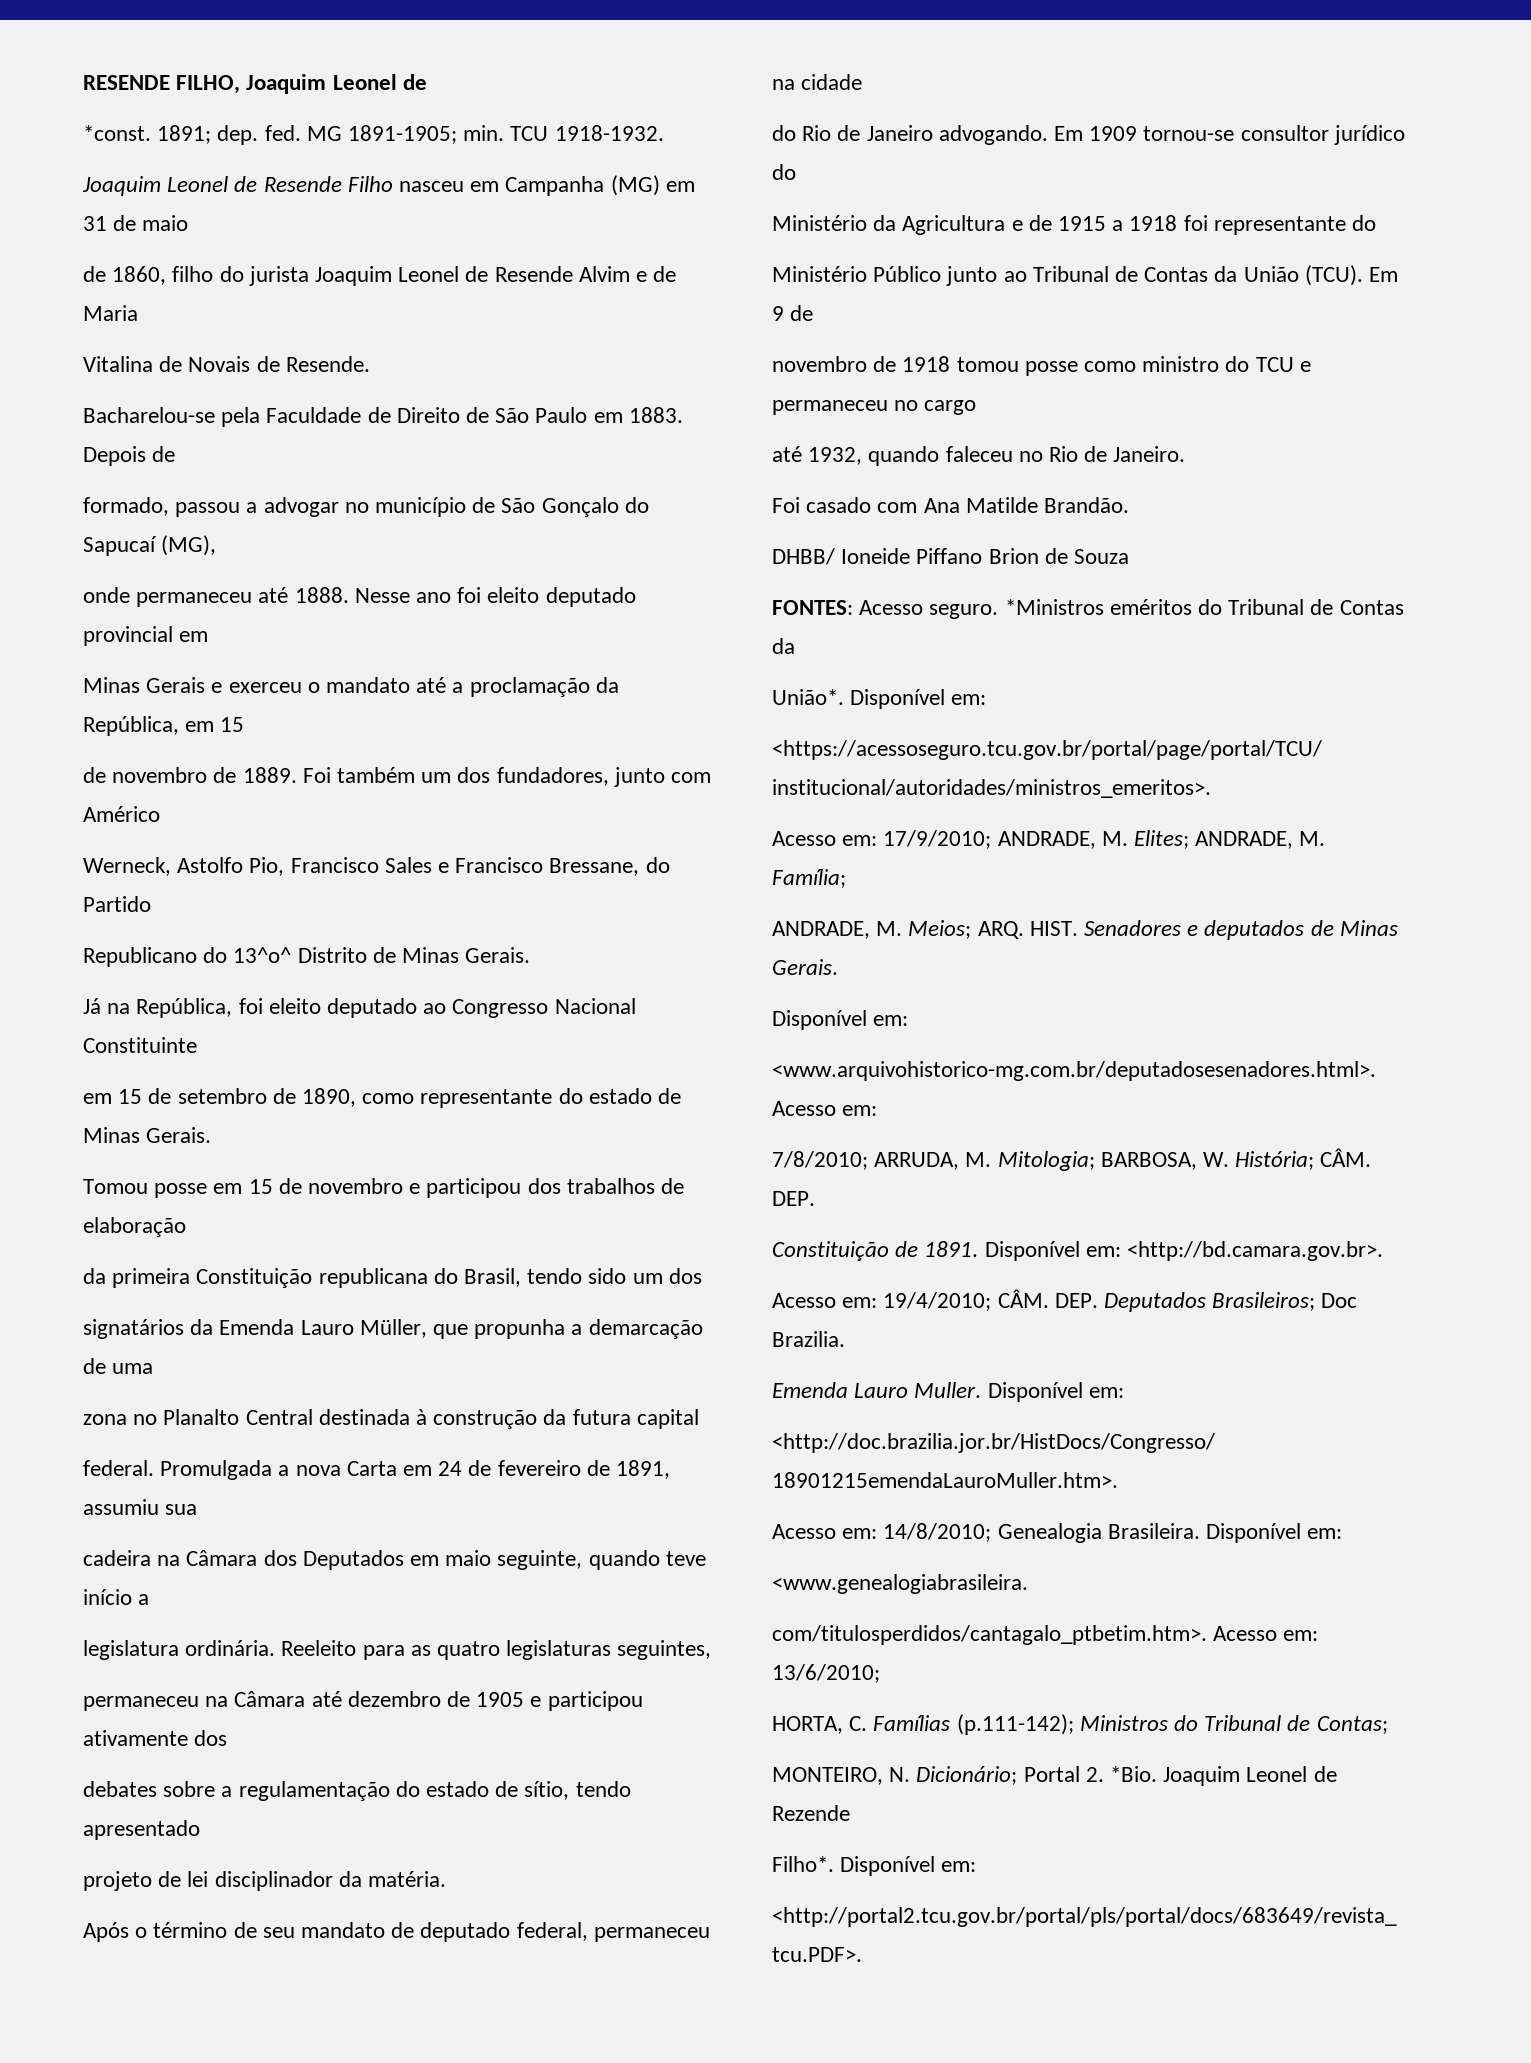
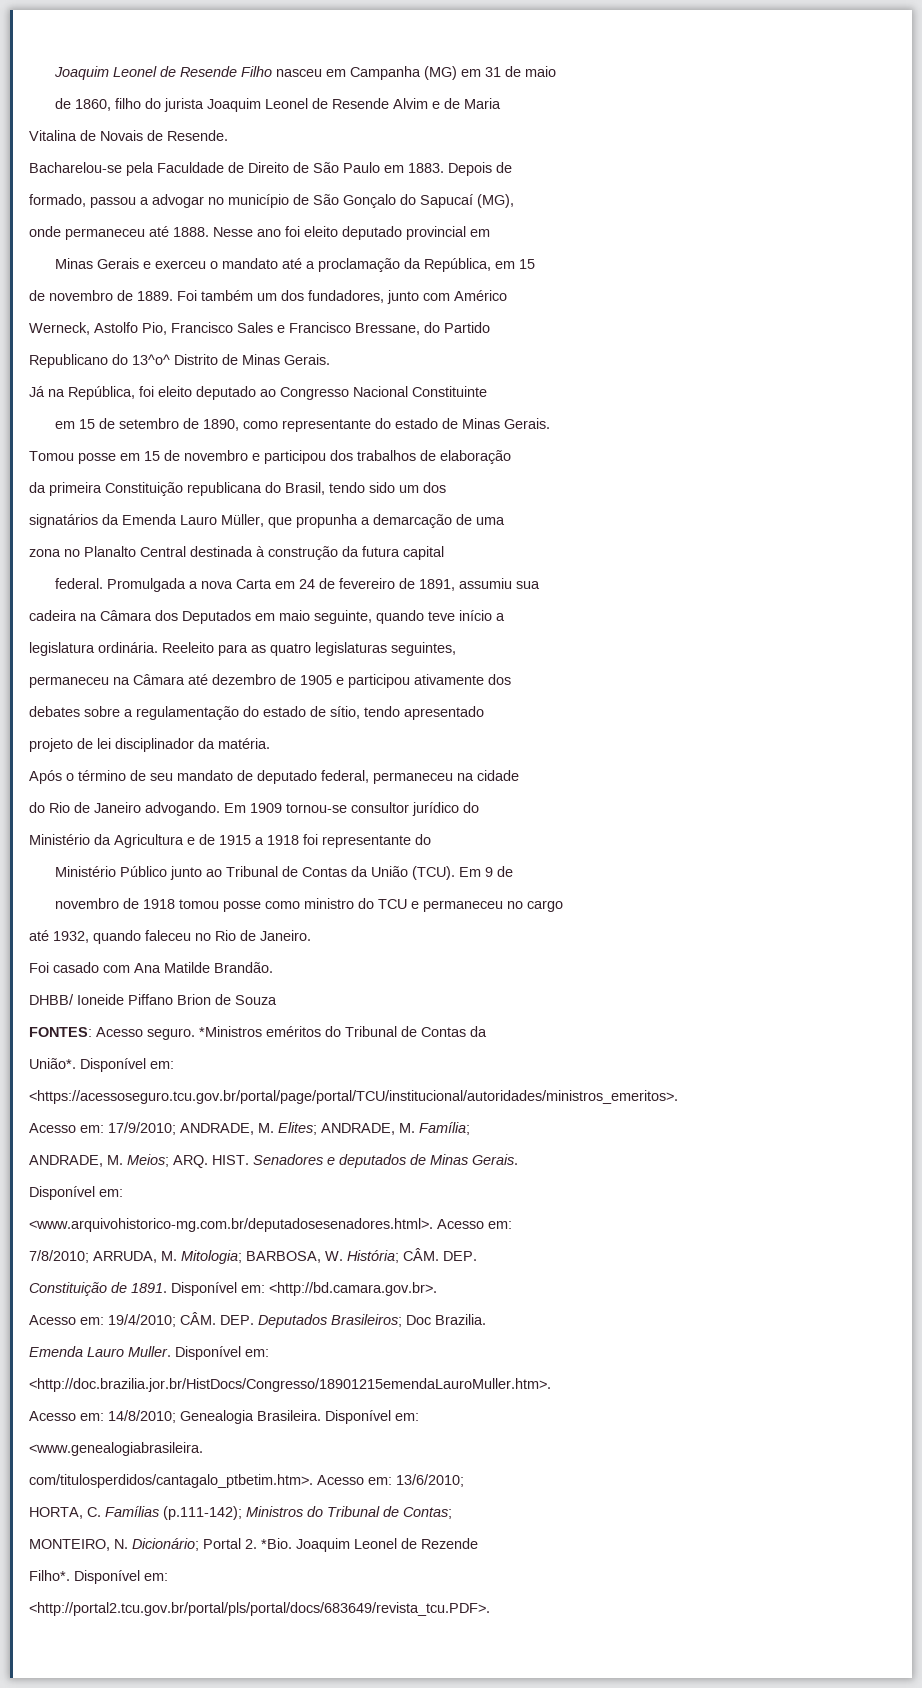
[83,74,427,94] [83,125,664,145] RESENDE FILHO, Joaquim Leonel de // *const. 1891; dep. fed. MG 1891-1905; min. TCU 1918-1932. // -> (54, 73) none

